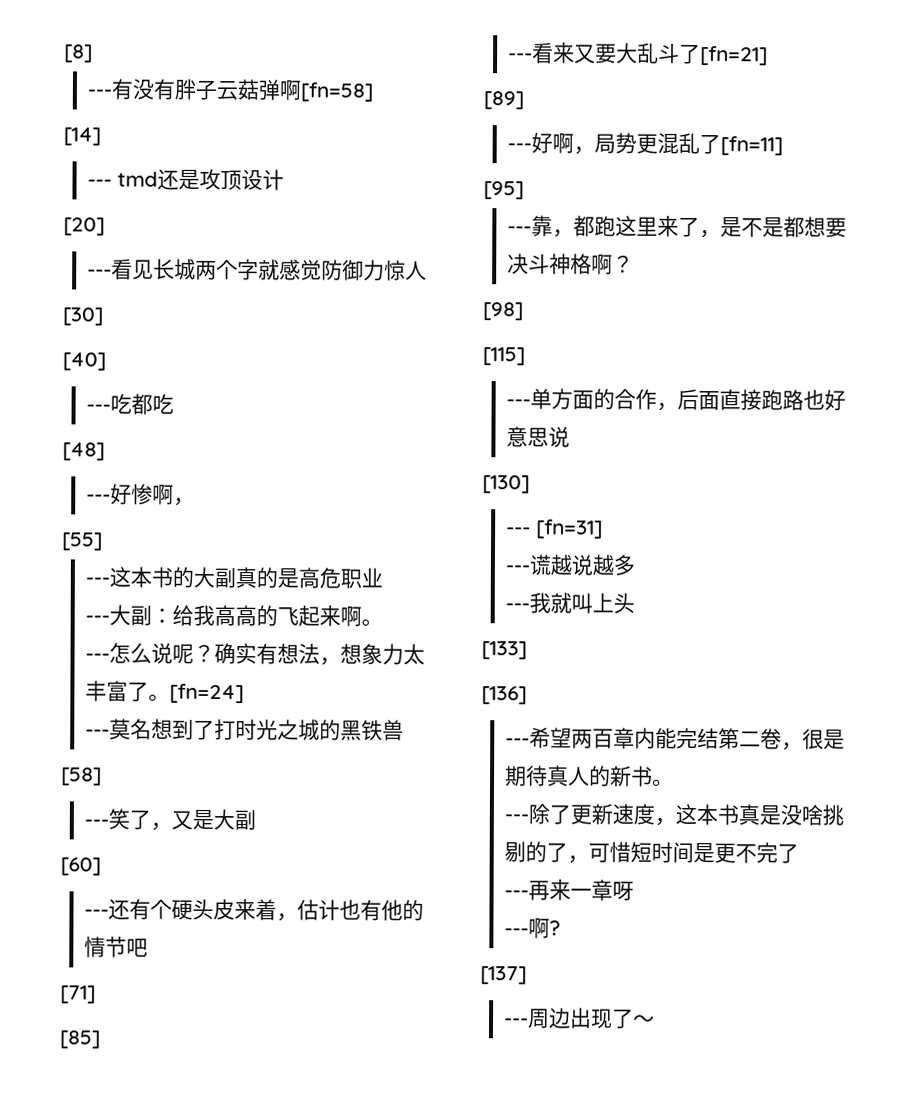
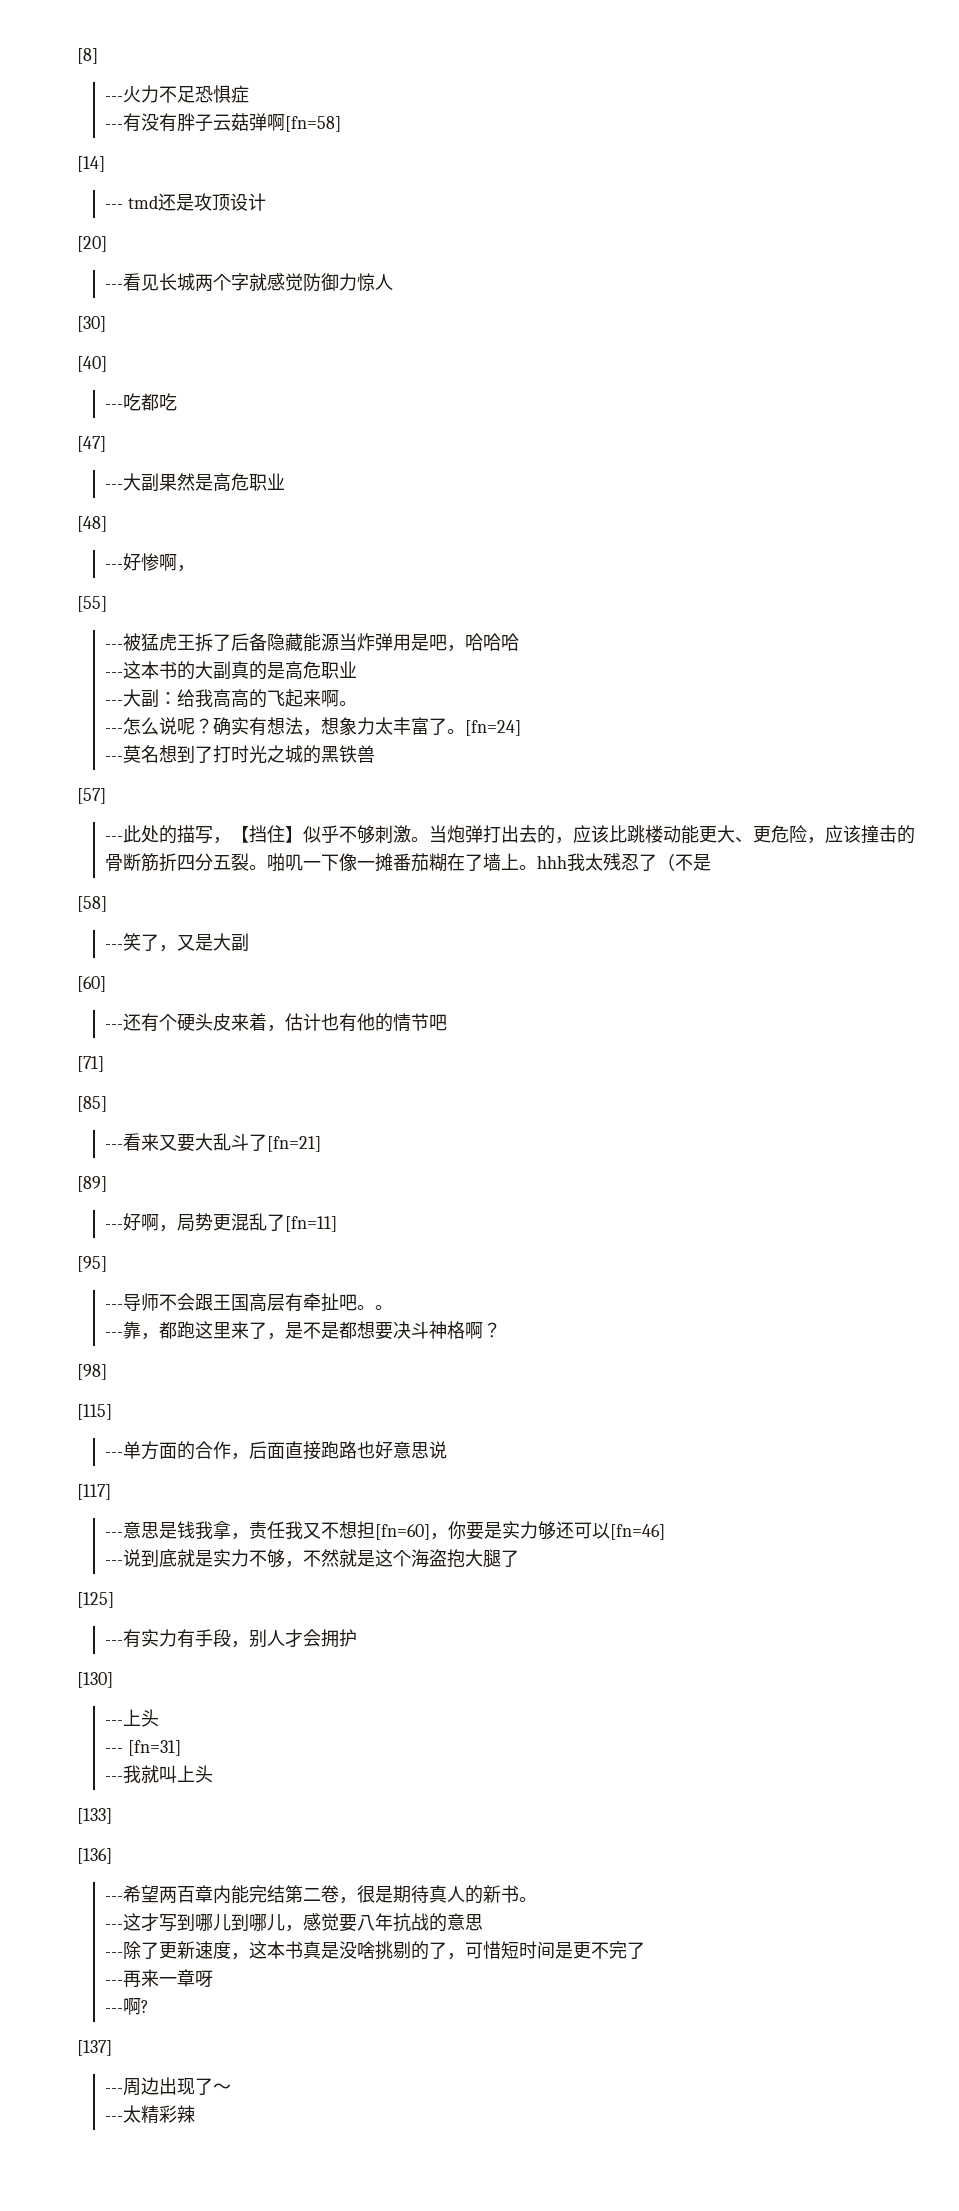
(93, 53) none -> [105,85,250,103] // ---火力不足恐惧症
(175, 403) none -> [77,436,106,452] [105,473,286,492] // [47] // ---大副果然是高危职业
(103, 541) none -> [105,633,520,652] // ---被猛虎王拆了后备隐藏能源当炸弹用是吧，哈哈哈
(405, 730) none -> [77,788,106,804] [105,825,916,844] [105,853,712,872] // [57] // ---此处的描写，【挡住】似乎不够刺激。当炮弹打出去的，应该比跳楼动能更大、更危险，应该撞击的骨断筋折四分五裂。啪叽一下像一摊番茄糊在了墙上。hhh我太残忍了（不是
(524, 190) none -> [105,1293,394,1312] // ---导师不会跟王国高层有牵扯吧。。
(571, 437) none -> [77,1484,111,1500] [105,1521,666,1540] [105,1549,520,1568] [77,1592,114,1608] [105,1629,358,1648] // [117] // ---意思是钱我拿，责任我又不想担[fn=60]，你要是实力够还可以[fn=46] // ---说到底就是实力不够，不然就是这个海盗抱大腿了 // [125] // ---有实力有手段，别人才会拥护
[536,519,604,539] [505,554,636,576] [fn=31] // ---谎越说越多 -> [123,1709,160,1727] [105,1740,181,1756] 上头 // --- [fn=31]
(675, 782) none -> [105,1913,484,1932] // ---这才写到哪儿到哪儿，感觉要八年抗战的意思
(656, 1020) none -> [105,2105,196,2123] // ---太精彩辣

